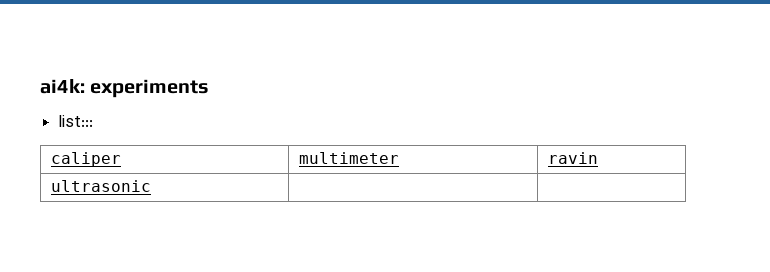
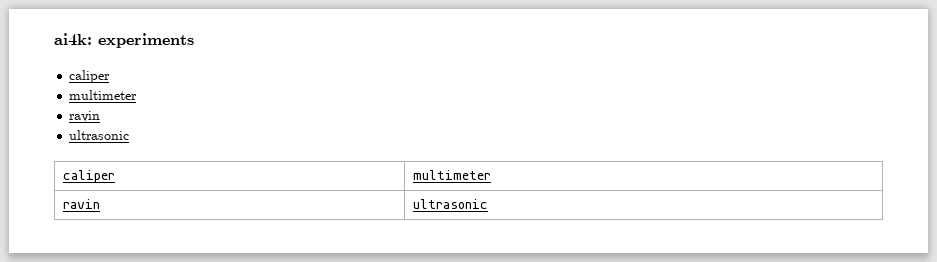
[57,115,93,127] list::: -> [69,70,111,83] [69,90,138,100] [69,111,101,122] [69,130,130,140] caliper // multimeter // ravin // ultrasonic
[548,152,599,164] [51,180,152,192] | ravin // ultrasonic | | -> [63,199,101,209] [413,199,489,209] // ravin | ultrasonic

